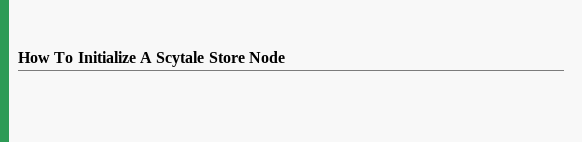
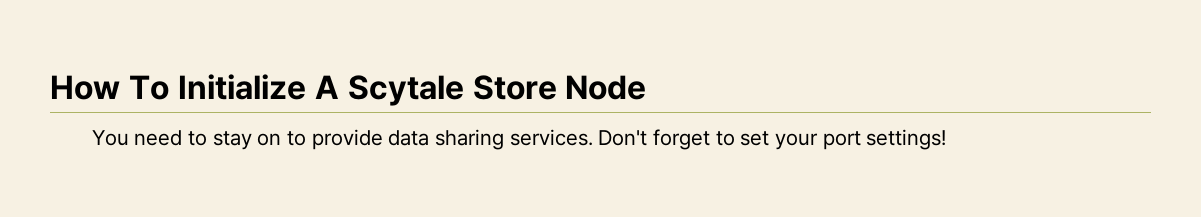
(285, 57) none -> [91,129,947,150] // You need to stay on to provide data sharing services. Don't forget to set your port settings!

